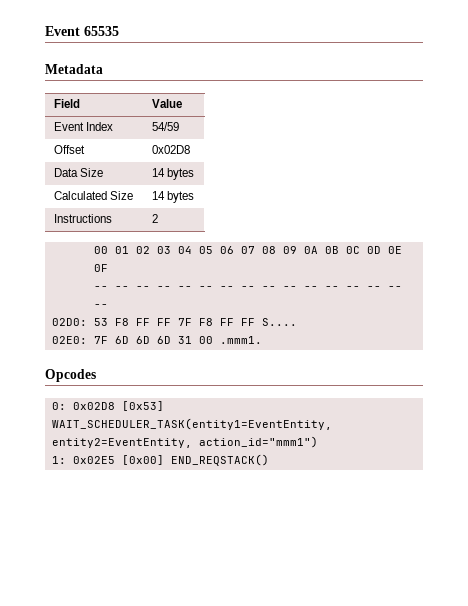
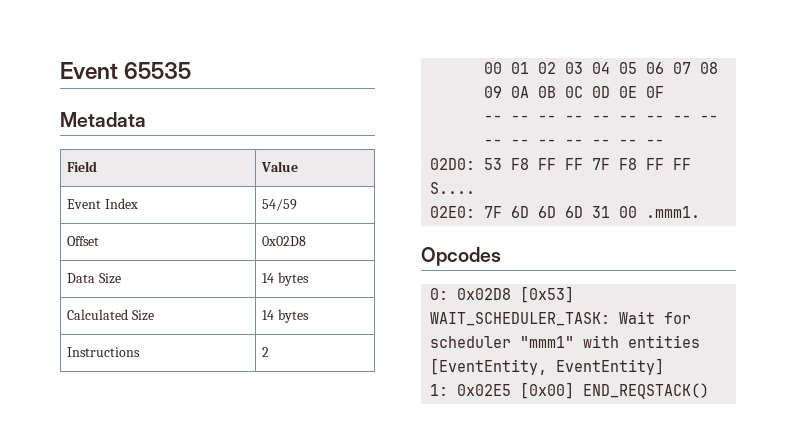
[51,418,332,430] [51,436,318,448] WAIT_SCHEDULER_TASK(entity1=EventEntity, entity2=EventEntity, action_id="mmm1") -> [430,311,692,326] [430,335,701,348] [430,358,665,375] WAIT_SCHEDULER_TASK: Wait for scheduler "mmm1" with entities [EventEntity, EventEntity]

